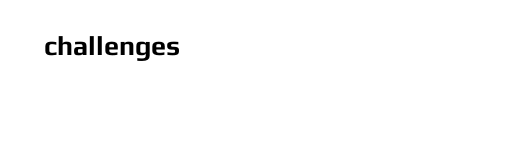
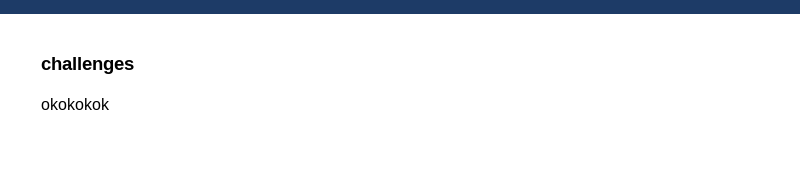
(180, 48) none -> [41,98,110,110] // okokokok

